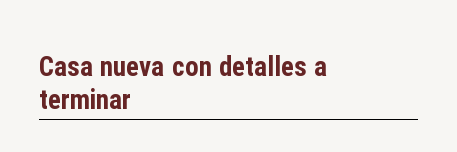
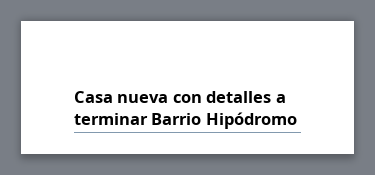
(131, 98) none -> [151,112,297,129] Barrio Hipódromo

